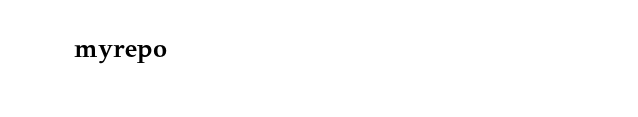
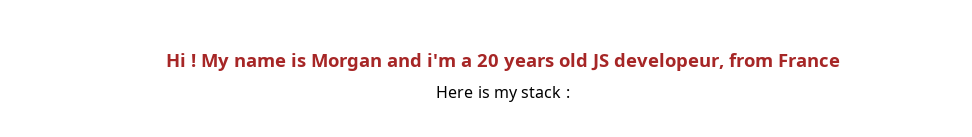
[74,44,167,64] myrepo -> [166,53,840,71] [436,86,570,102] Hi ! My name is Morgan and i'm a 20 years old JS developeur, from France // Here is my stack :

